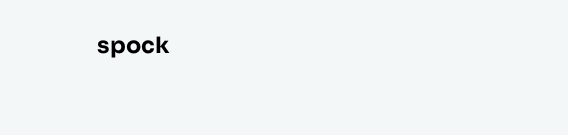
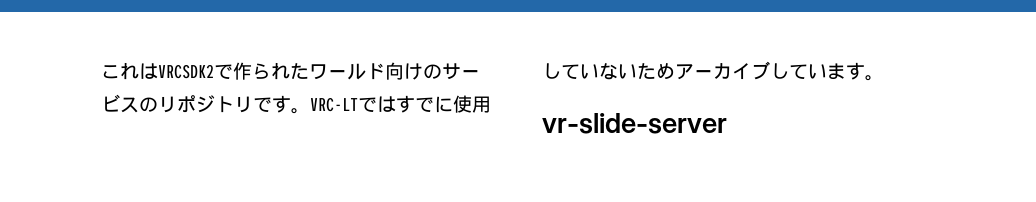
[97,36,170,58] spock -> [101,62,480,80] [101,94,491,114] [542,61,884,81] [542,113,727,134] これはVRCSDK2で作られたワールド向けのサービスのリポジトリです。VRC-LTではすでに使用していないためアーカイブしています。 // vr-slide-server

